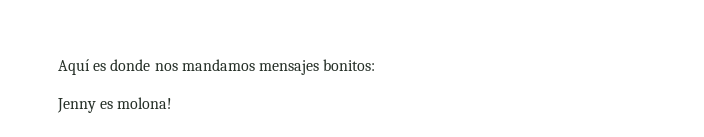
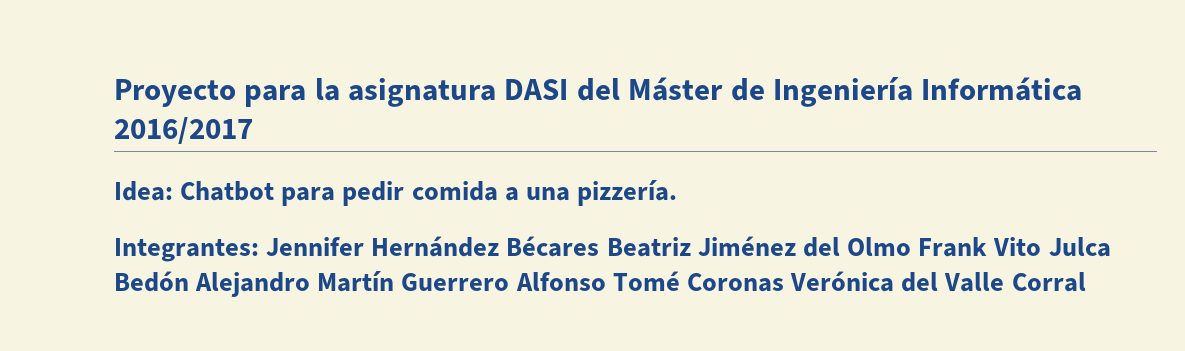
[58,59,376,75] [57,97,173,113] Aquí es donde nos mandamos mensajes bonitos: // Jenny es molona! -> [114,77,1083,107] [114,117,253,144] [114,180,678,206] [114,236,1111,262] [114,271,1086,297] Proyecto para la asignatura DASI del Máster de Ingeniería Informática 2016/2017 // Idea: Chatbot para pedir comida a una pizzería. // Integrantes: Jennifer Hernández Bécares Beatriz Jiménez del Olmo Frank Vito Julca Bedón Alejandro Martín Guerrero Alfonso Tomé Coronas Verónica del Valle Corral

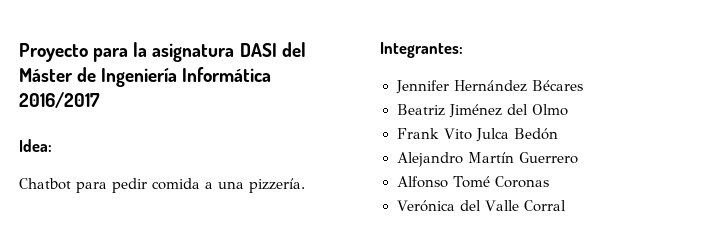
(173, 191) none -> (52, 145) //
(259, 250) none -> (463, 50) //
(600, 246) none -> (583, 85) //
(912, 246) none -> (568, 110) //
(189, 281) none -> (558, 134) //
(510, 282) none -> (578, 158) //
(784, 282) none -> (550, 182) //

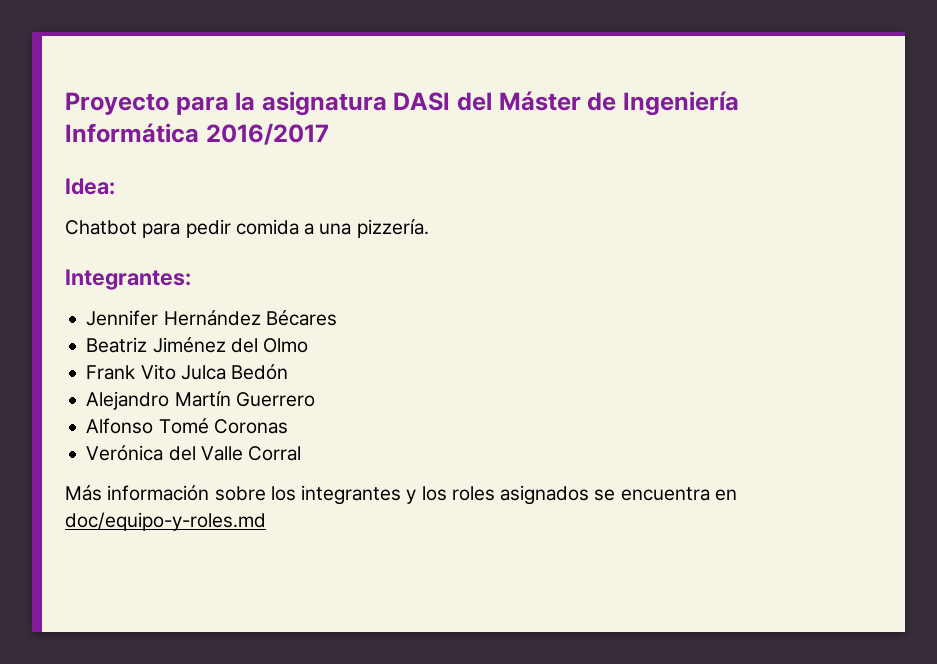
(567, 206) none -> [65,485,737,505] [65,512,266,531] // Más información sobre los integrantes y los roles asignados se encuentra en doc/equipo-y-roles.md

